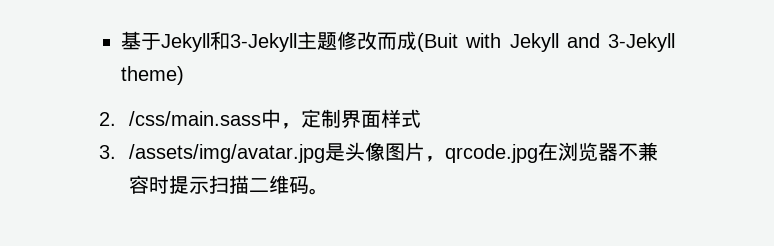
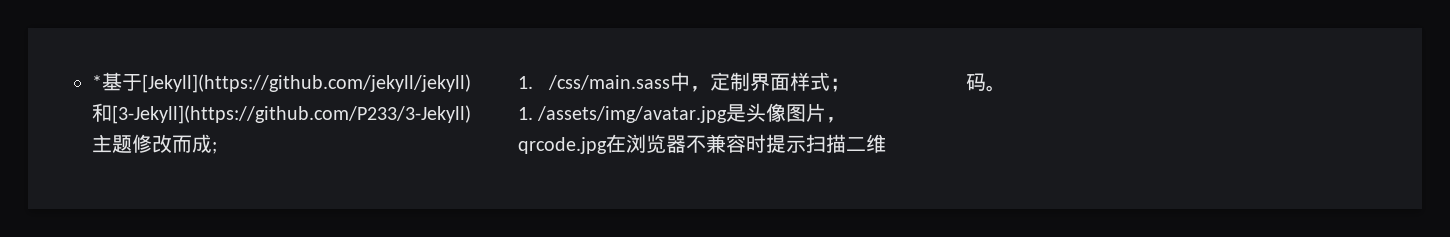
[121,31,675,52] [121,66,184,85] [99,112,116,126] 基于Jekyll和3-Jekyll主题修改而成(Buit with Jekyll and 3-Jekyll theme) // 2. -> [92,72,471,93] [92,103,471,124] [92,134,217,154] [518,76,533,89] *基于[Jekyll](https://github.com/jekyll/jekyll)和[3-Jekyll](https://github.com/P233/3-Jekyll)主题修改而成; // 1.
[99,145,116,159] // 3. -> [829,78,850,92] [518,107,533,120] ； // 1.

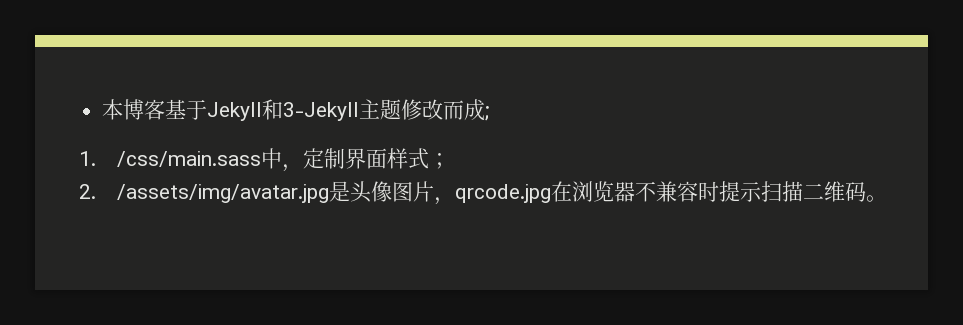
[92,72,471,93] [92,103,471,124] *基于[Jekyll](https://github.com/jekyll/jekyll)和[3-Jekyll](https://github.com/P233/3-Jekyll) -> [102,99,360,121] 本博客基于Jekyll和3-Jekyll
[518,107,533,120] 1. -> [79,184,96,199] 2.

